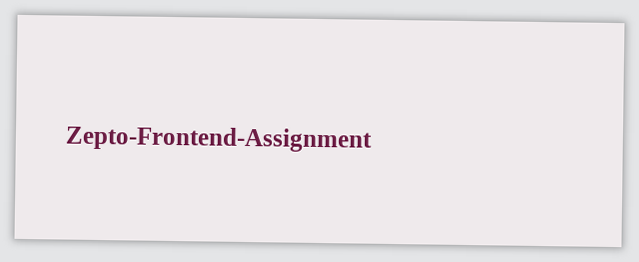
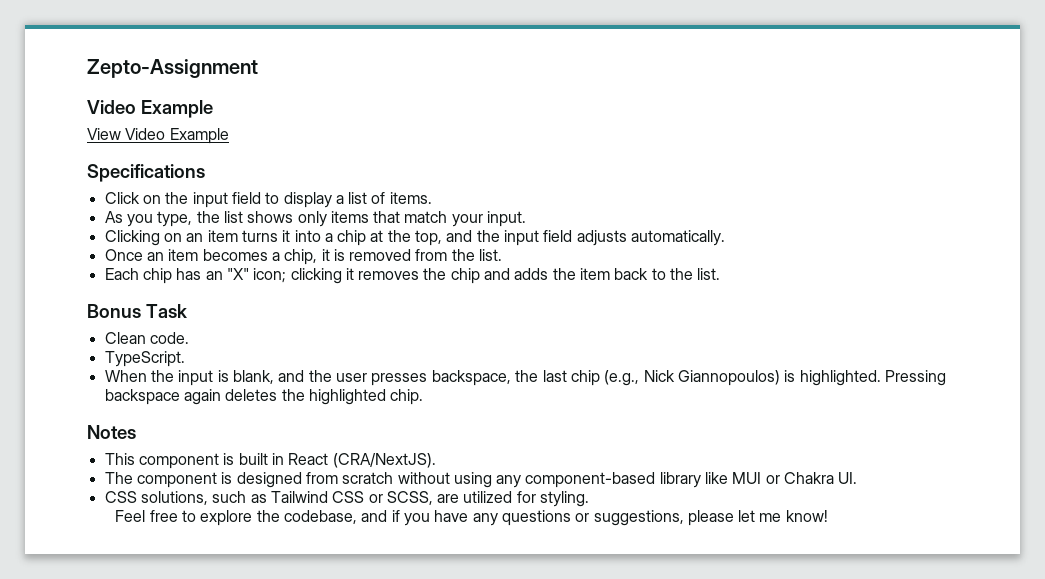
[65,125,373,153] Zepto-Frontend-Assignment -> [87,59,258,78] [87,100,213,118] [87,128,229,144] [87,164,205,182] [104,192,432,208] [104,211,527,227] [104,230,726,246] [104,249,503,265] [104,268,721,284] [87,304,187,318] [104,332,189,344] [104,351,185,367] [104,370,947,386] [104,389,424,405] [87,425,136,439] [104,453,436,469] [104,472,858,488] [104,491,590,507] [115,510,828,526] Zepto-Assignment // Video Example // View Video Example // Specifications // Click on the input field to display a list of items. // As you type, the list shows only items that match your input. // Clicking on an item turns it into a chip at the top, and the input field adjusts automatically. // Once an item becomes a chip, it is removed from the list. // Each chip has an "X" icon; clicking it removes the chip and adds the item back to the list. // Bonus Task // Clean code. // TypeScript. // When the input is blank, and the user presses backspace, the last chip (e.g., Nick Giannopoulos) is highlighted. Pressing backspace again deletes the highlighted chip. // Notes // This component is built in React (CRA/NextJS). // The component is designed from scratch without using any component-based library like MUI or Chakra UI. // CSS solutions, such as Tailwind CSS or SCSS, are utilized for styling. // Feel free to explore the codebase, and if you have any questions or suggestions, please let me know!

